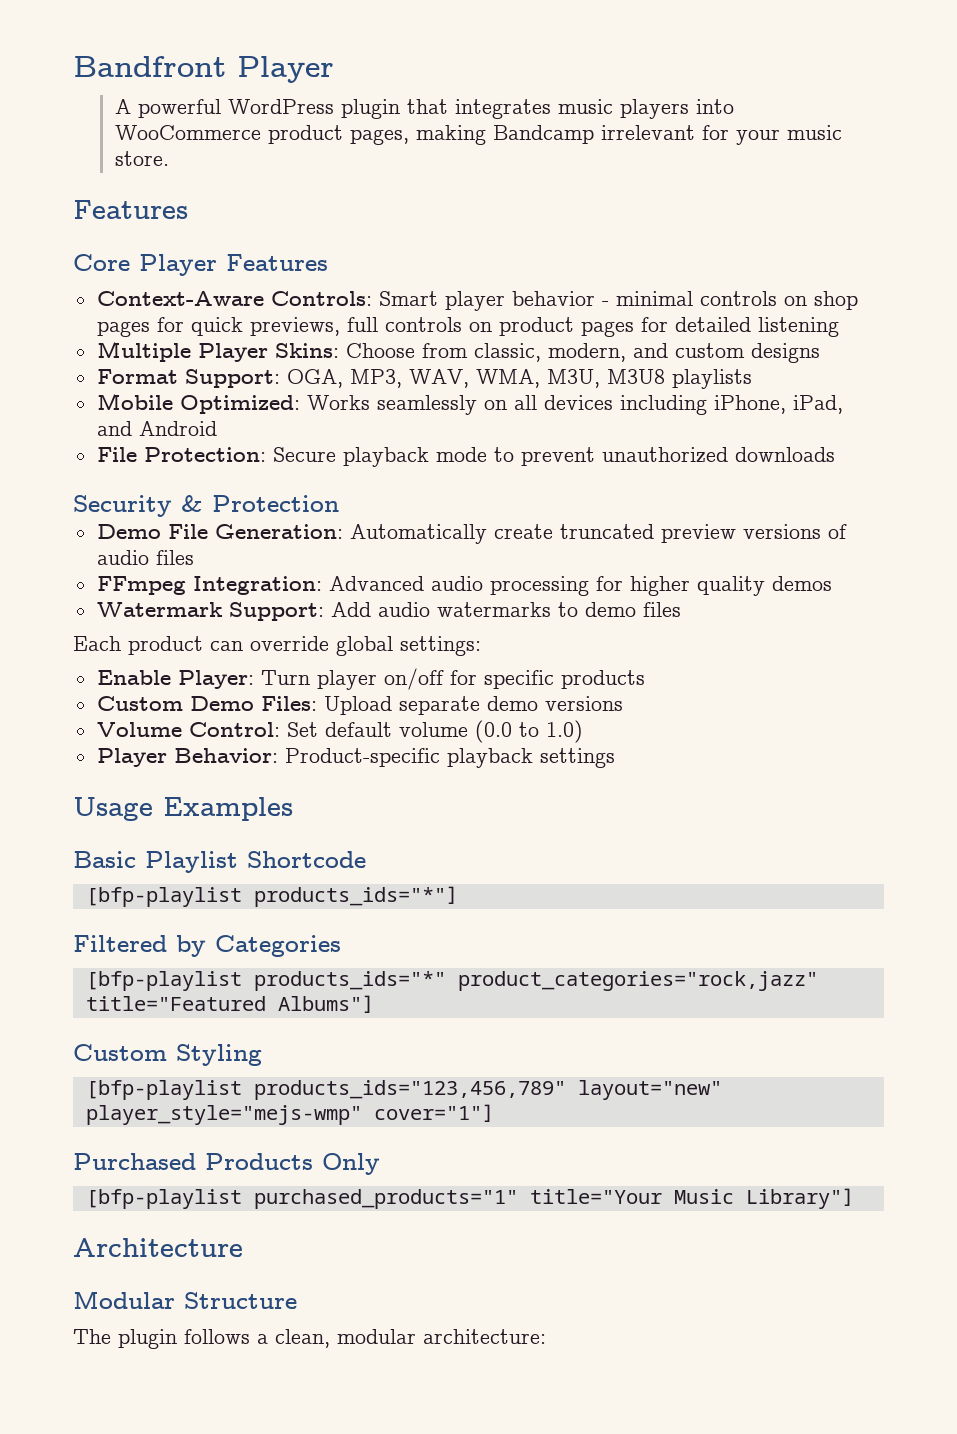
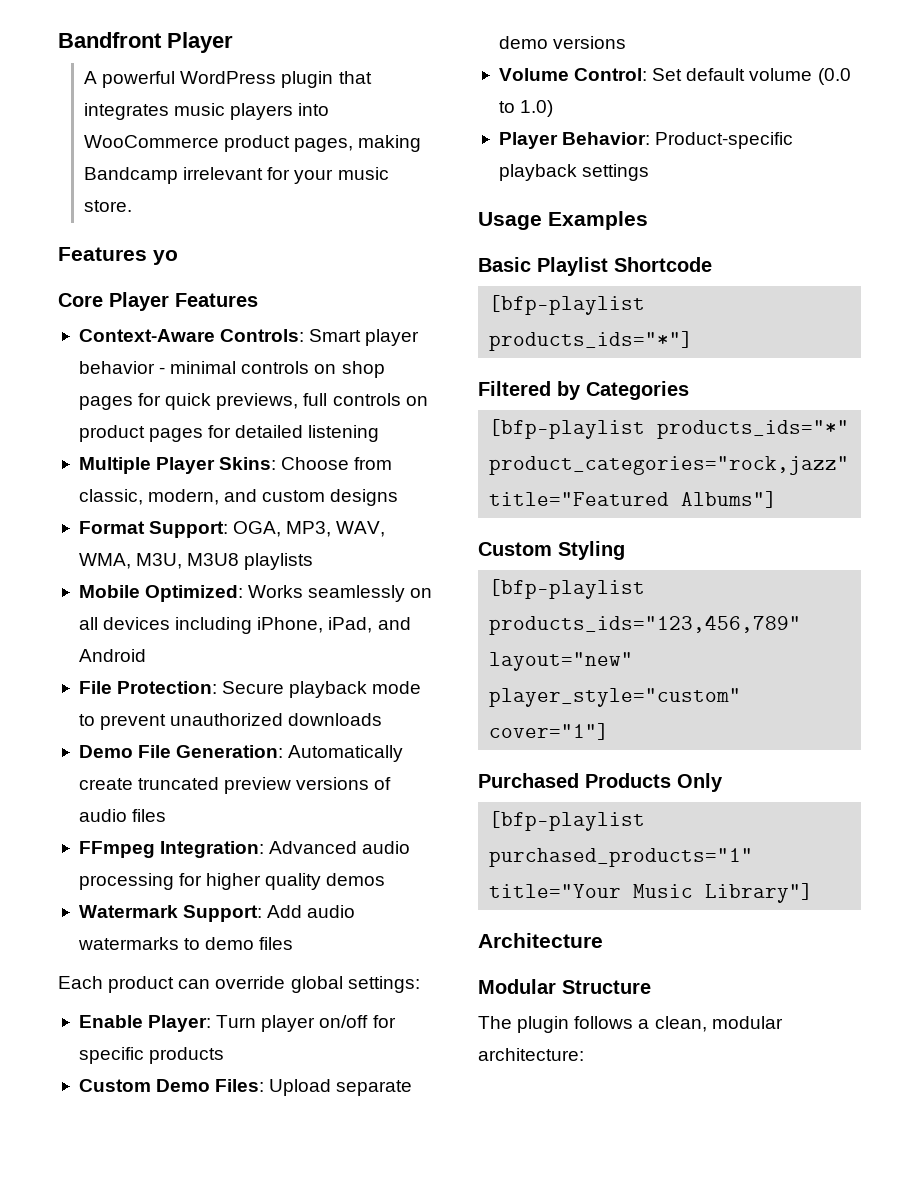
(188, 209) none -> [153,250,178,265] yo
[73,495,339,517] // Security & Protection -> (383, 719) none
[85,1105,362,1125] player_style="mejs-wmp" -> [489,688,742,707] player_style="custom"

